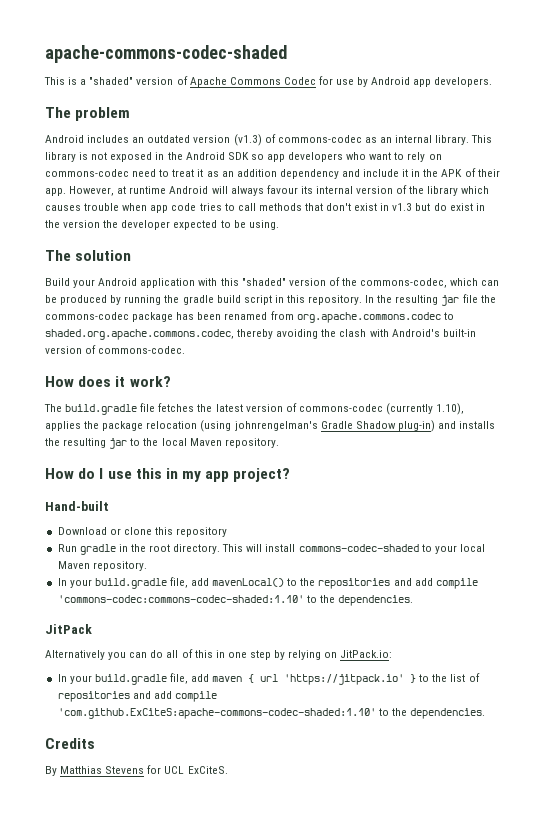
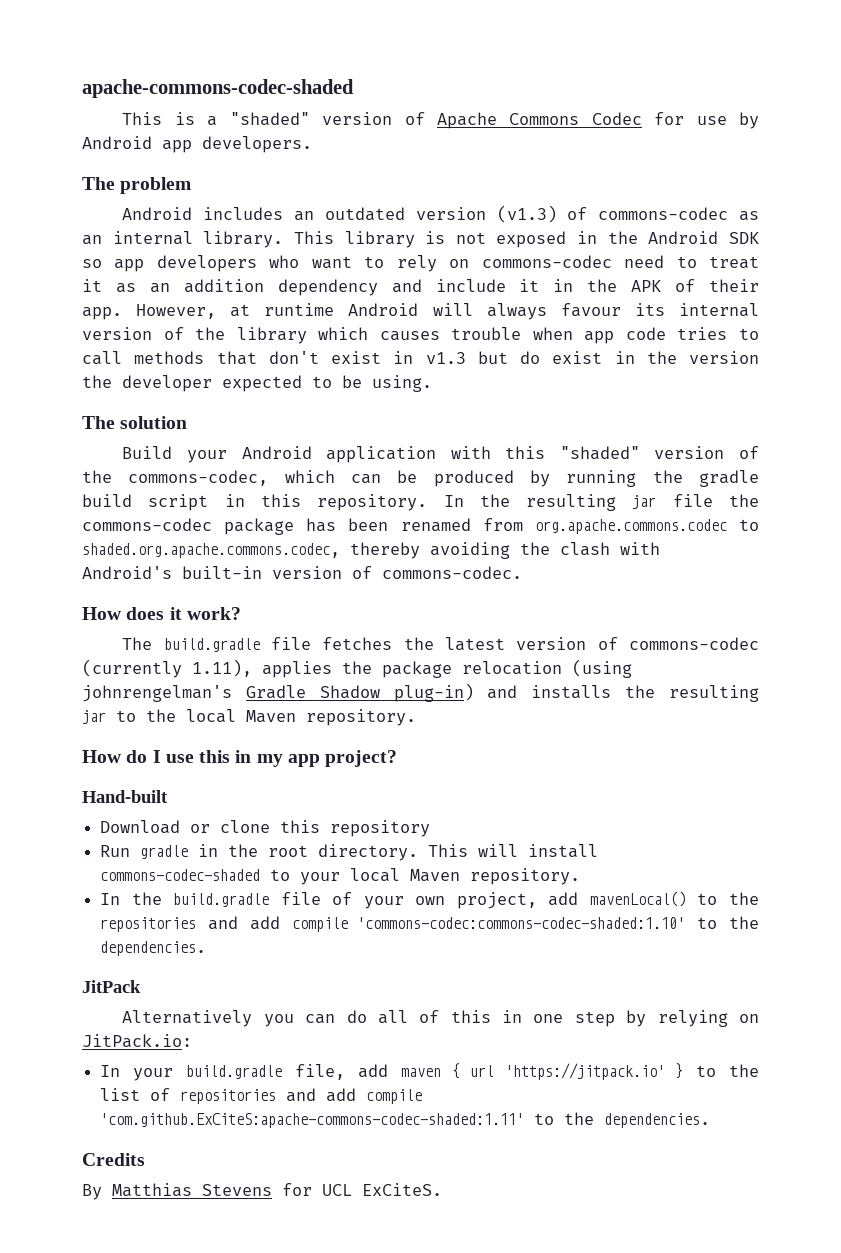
[436,403,465,415] 1.10), -> [192,659,252,677] 1.11),
[69,577,188,589] your build.gradle file, -> [131,892,537,909] the build.gradle file of your own project,
[57,708,376,719] 'com.github.ExCiteS:apache-commons-codec-shaded:1.10' -> [100,1113,525,1128] 'com.github.ExCiteS:apache-commons-codec-shaded:1.11'

